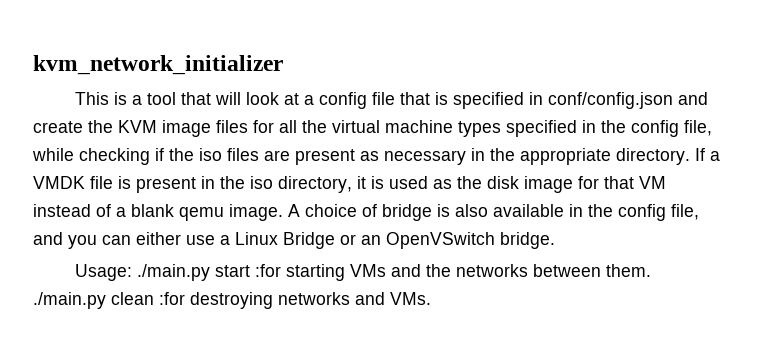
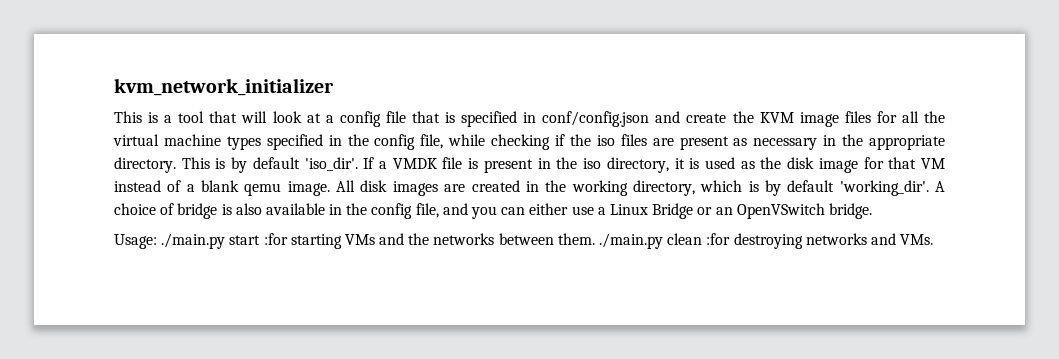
(690, 156) none -> [181,157,358,173] This is by default 'iso_dir'.
(283, 212) none -> [336,180,929,196] All disk images are created in the working directory, which is by default 'working_dir'.

